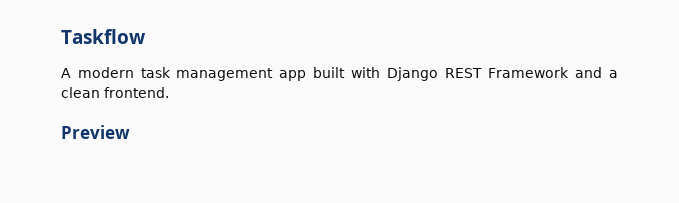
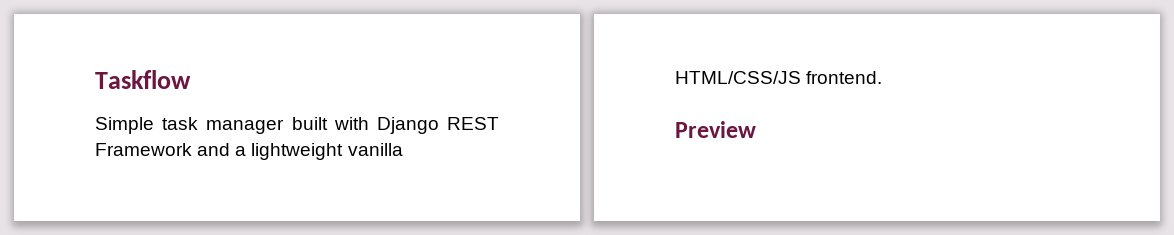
[61,67,307,81] A modern task management app -> [95,117,285,134] Simple task manager
[61,87,100,98] clean -> [251,143,403,160] [675,71,801,84] lightweight vanilla HTML/CSS/JS

